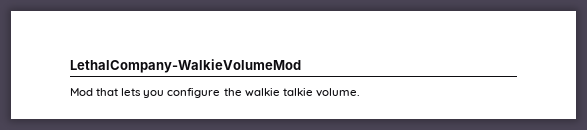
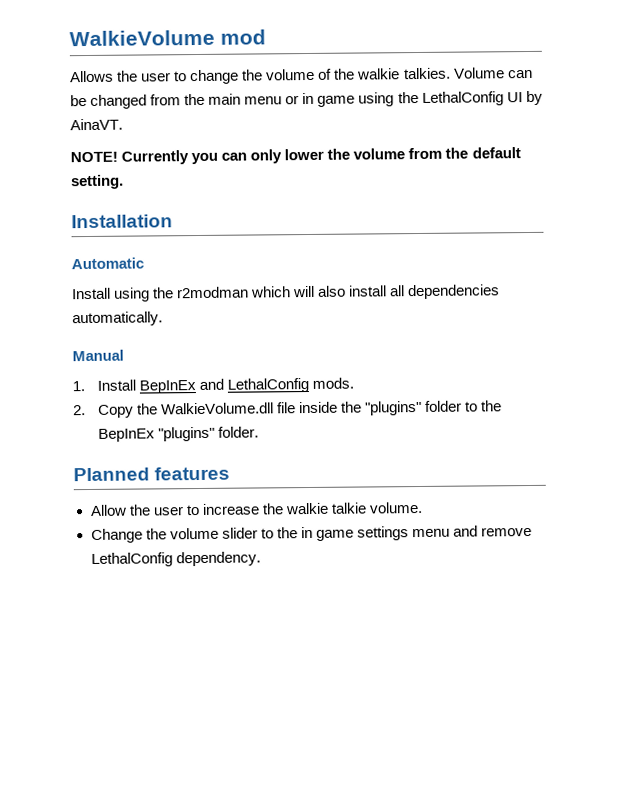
[70,59,301,73] [70,88,360,98] LethalCompany-WalkieVolumeMod // Mod that lets you configure the walkie talkie volume. -> [69,29,266,47] [70,67,533,85] [70,90,543,109] [70,118,123,131] [70,147,521,165] [70,174,124,190] [71,214,173,229] [71,257,144,270] [71,284,501,302] [72,311,163,327] [72,349,124,362] [72,377,354,394] [73,400,503,418] [97,426,259,442] [73,466,231,482] [89,501,423,516] [90,525,533,543] [90,551,261,567] WalkieVolume mod // Allows the user to change the volume of the walkie talkies. Volume can be changed from the main menu or in game using the LethalConfig UI by AinaVT. // NOTE! Currently you can only lower the volume from the default setting. // Installation // Automatic // Install using the r2modman which will also install all dependencies automatically. // Manual // 1. Install BepInEx and LethalConfig mods. // 2. Copy the WalkieVolume.dll file inside the "plugins" folder to the BepInEx "plugins" folder. // Planned features // Allow the user to increase the walkie talkie volume. // Change the volume slider to the in game settings menu and remove LethalConfig dependency.

